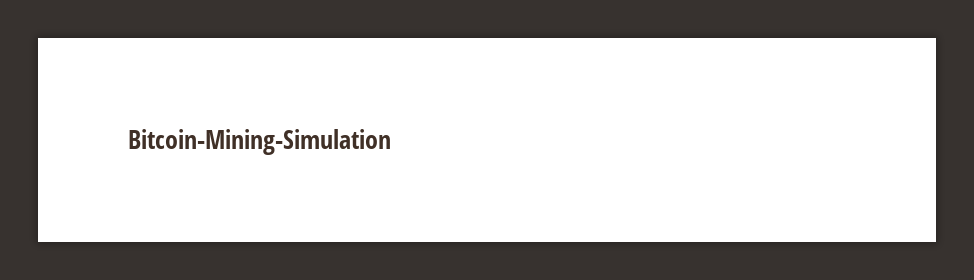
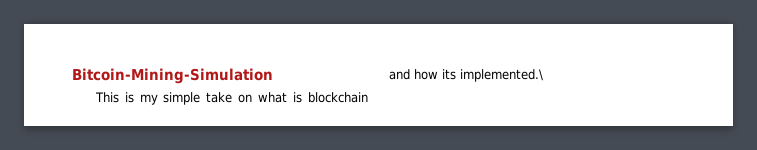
(391, 142) none -> [94,92,368,105] [389,69,543,82] // This is my simple take on what is blockchain and how its implemented.\

